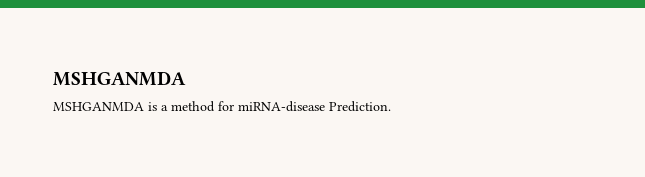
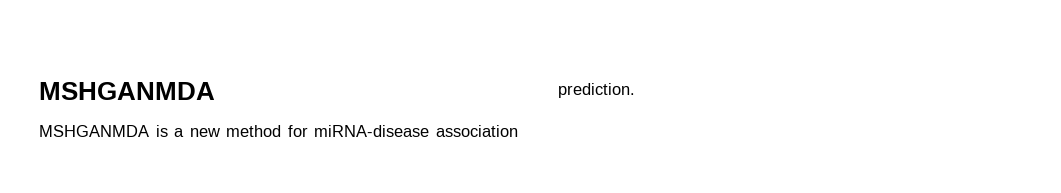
(168, 108) none -> [189,128,220,137] new
[329,101,391,112] Prediction. -> [436,125,518,137] [558,83,635,98] association prediction.

